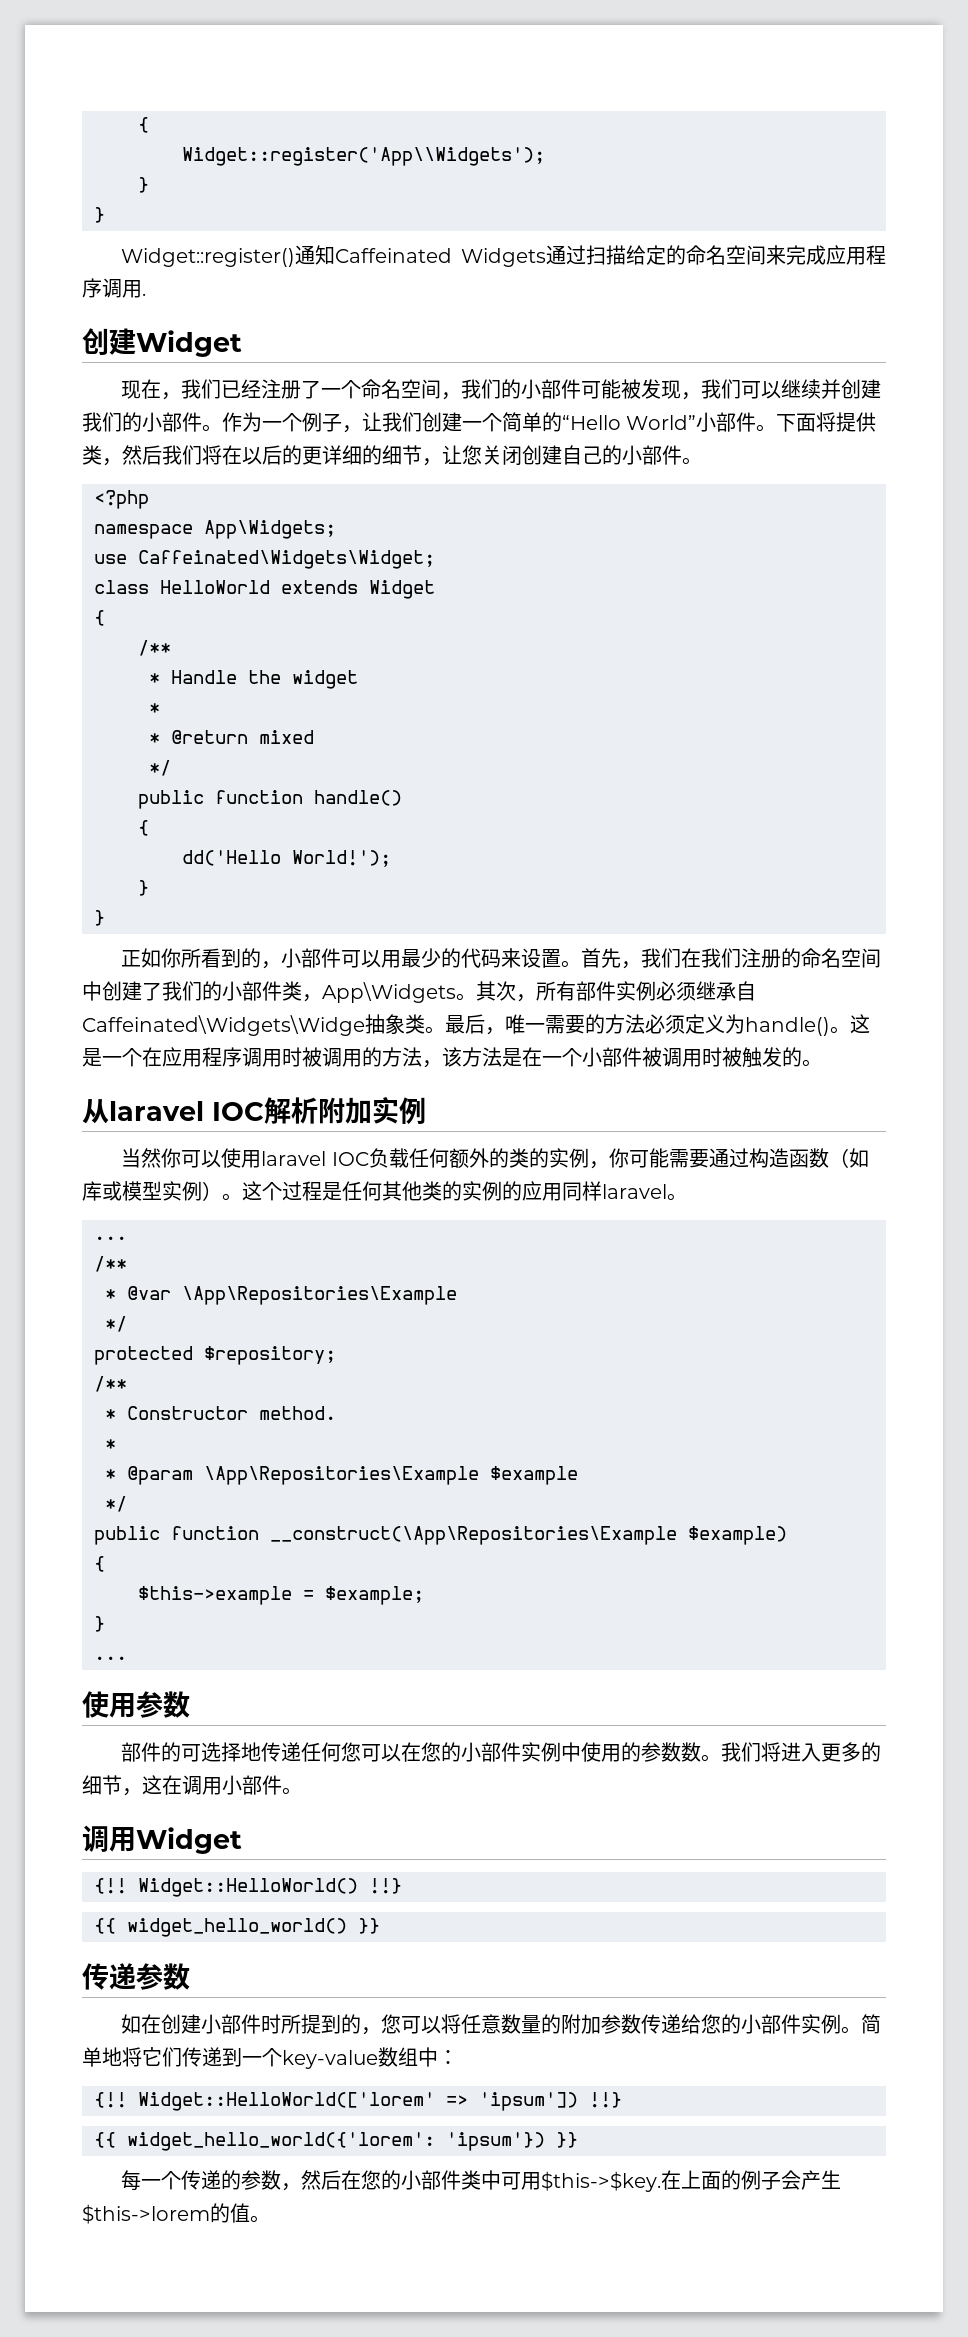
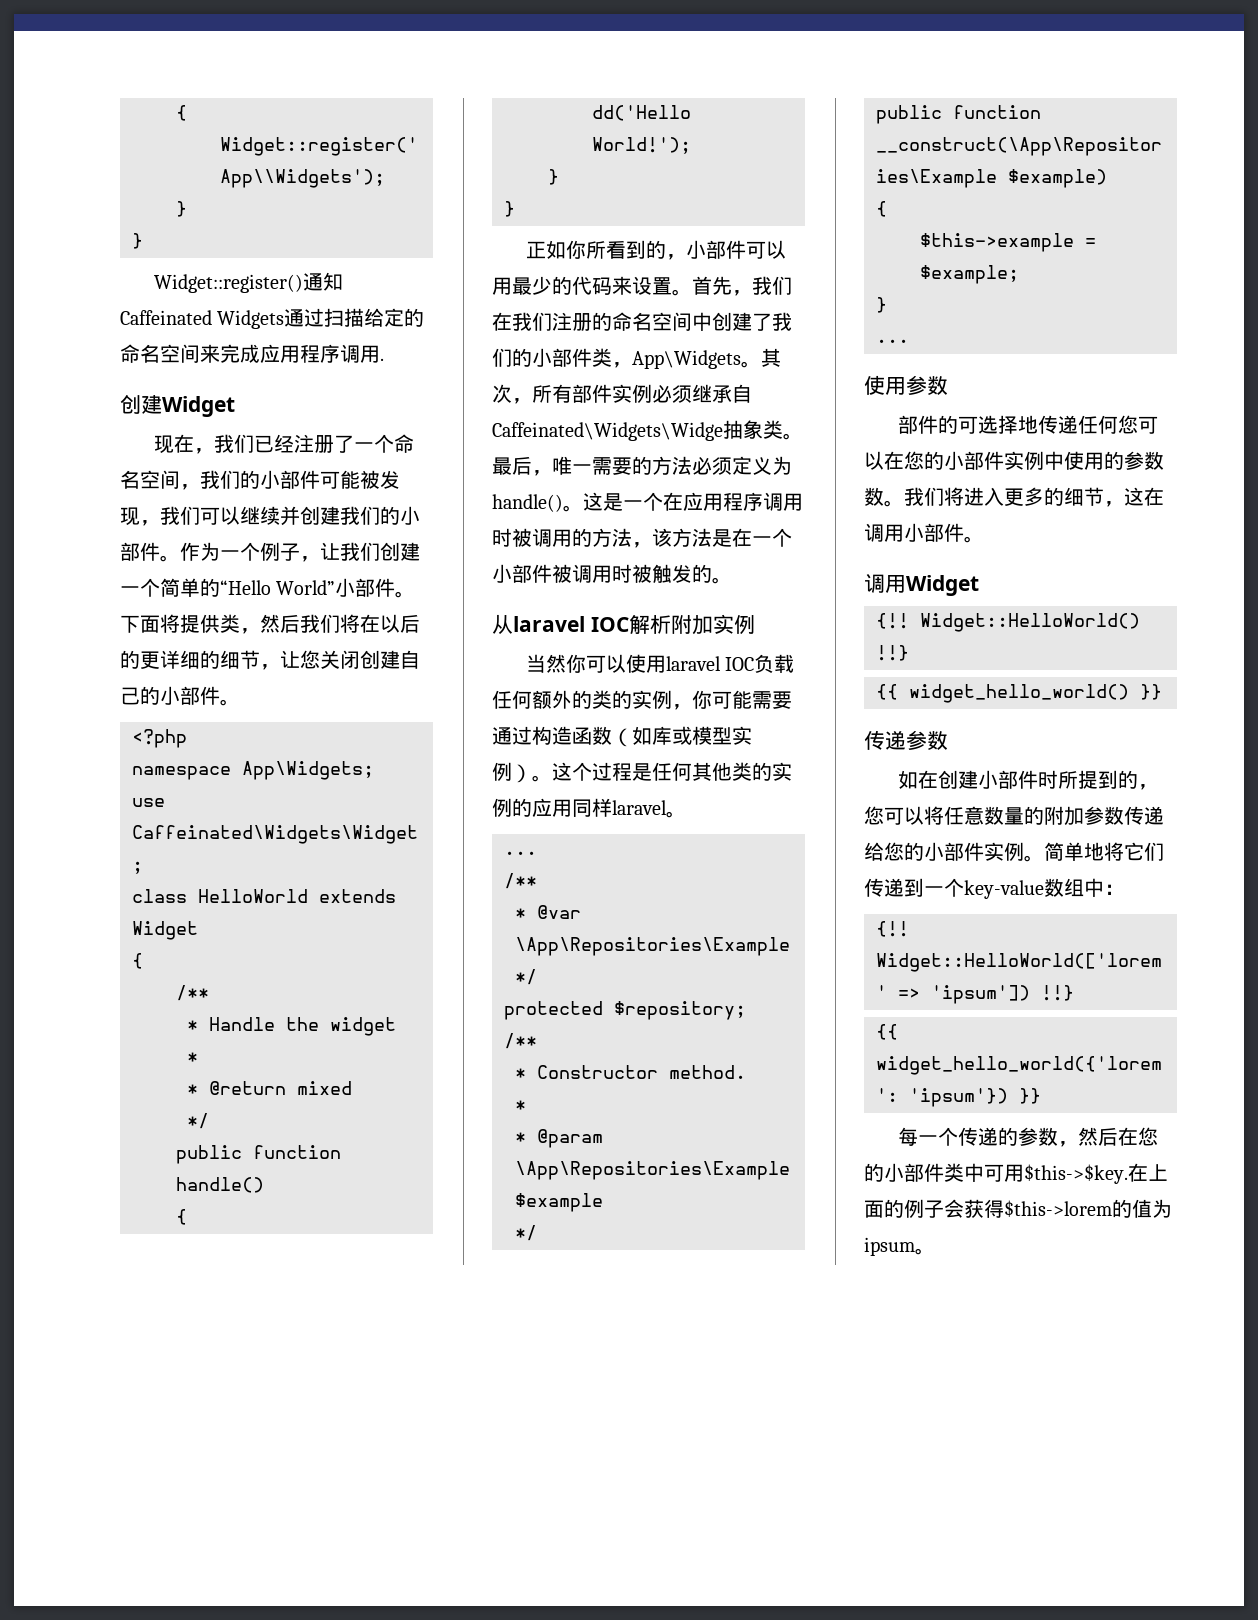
[801,2170,842,2190] 产生 -> [964,1199,1004,1218] 获得
(250, 2213) none -> [1152,1199,1172,1218] [864,1237,915,1256] 为ipsum

